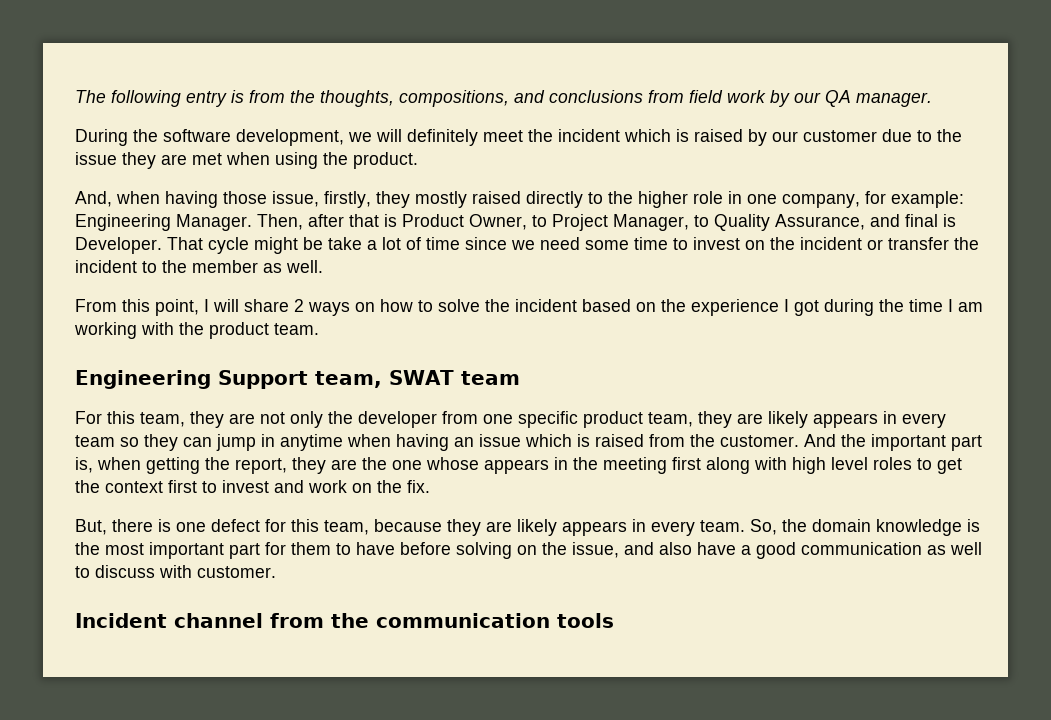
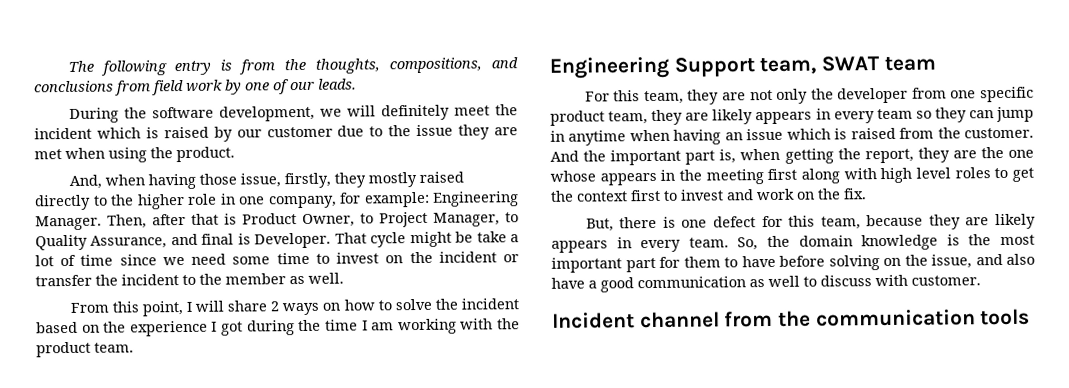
[794,90,932,107] our QA manager. -> [245,78,357,95] one of our leads.

